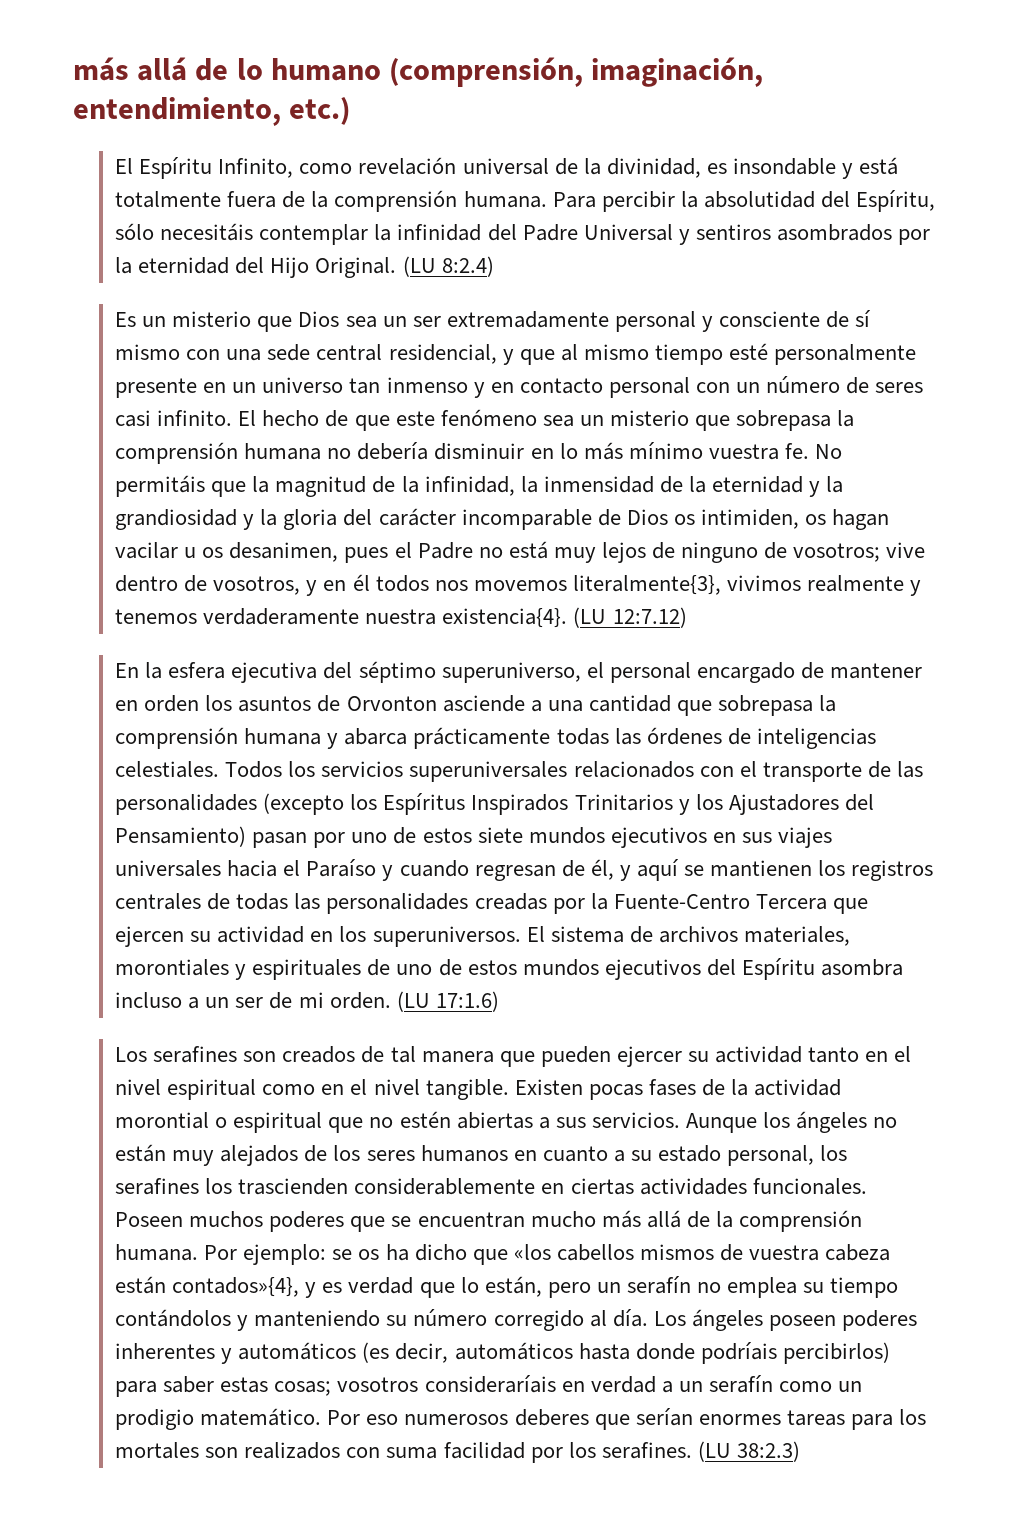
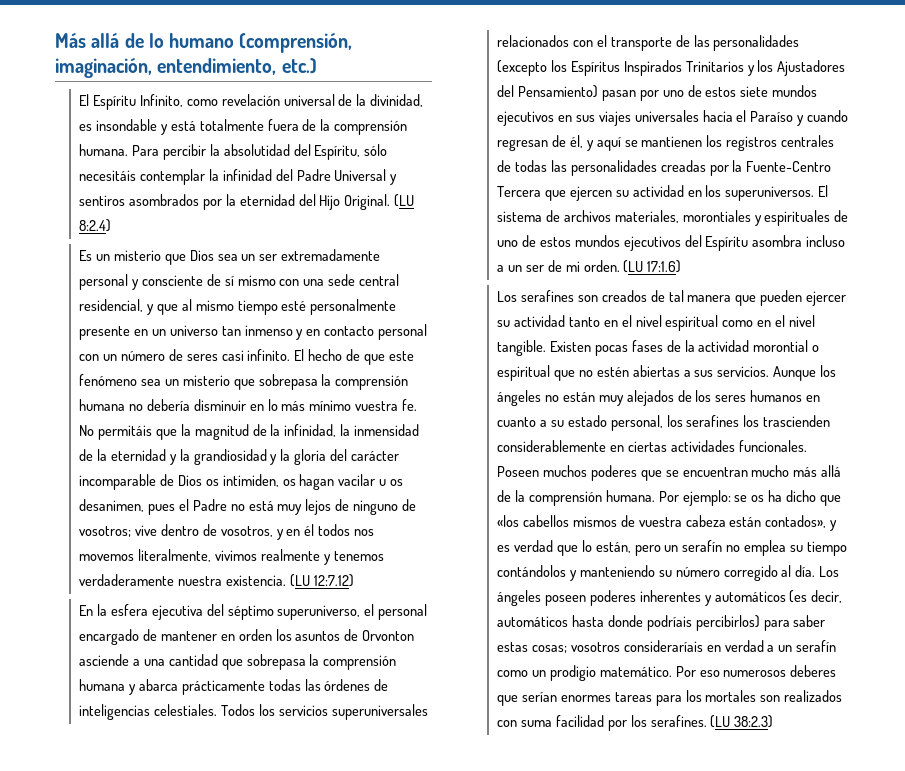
[73,57,129,81] más -> [55,33,86,48] Más
[572,575,721,595] literalmente{3}, -> [137,549,211,562] literalmente,
[442,608,568,628] existencia{4}. -> [225,575,286,586] existencia.
[172,1277,300,1297] contados»{4}, -> [765,515,827,528] contados»,

